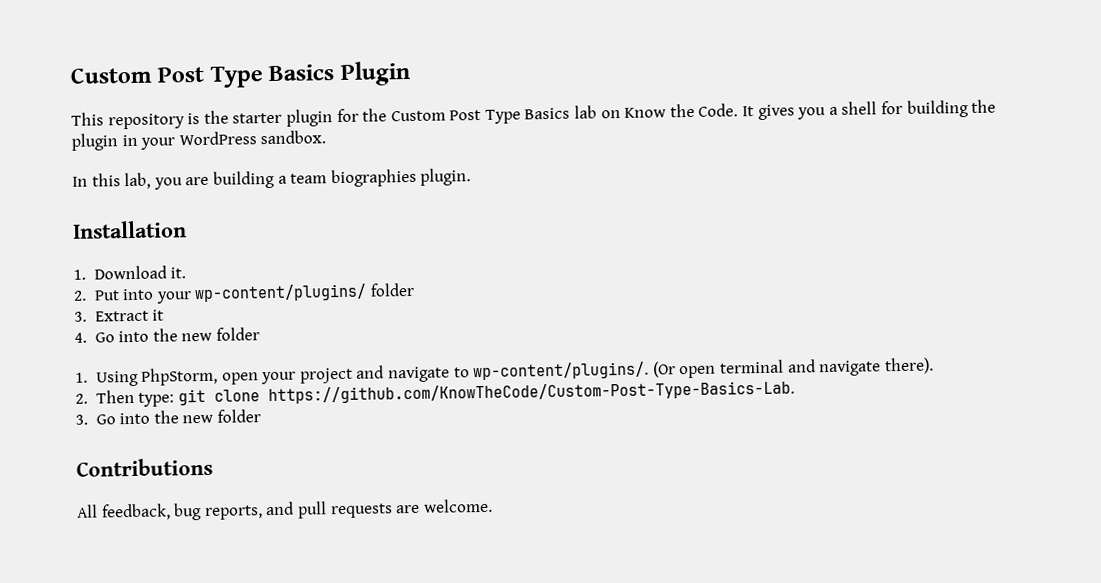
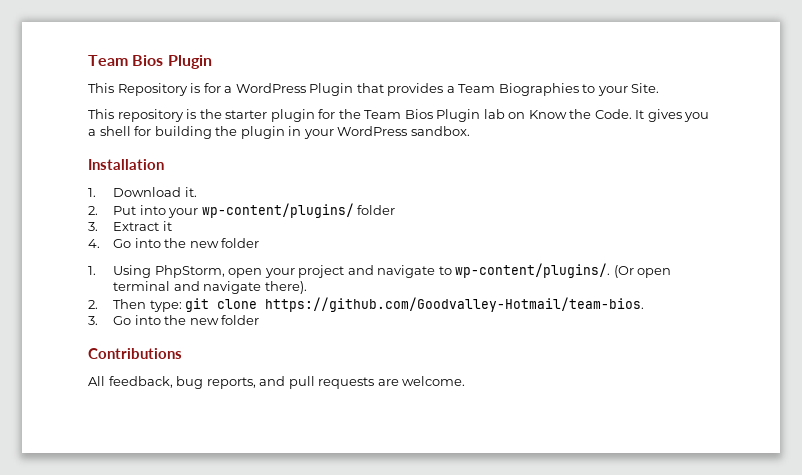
[70,60,411,88] Custom Post Type Basics Plugin -> [88,55,212,69] [88,83,660,96] Team Bios Plugin // This Repository is for a WordPress Plugin that provides a Team Biographies to your Site.
[390,107,571,124] Custom Post Type Basics -> [364,109,481,122] Team Bios Plugin
[72,168,472,190] // In this lab, you are building a team biographies plugin. -> (470, 131) none
[267,380,795,405] https://github.com/KnowTheCode/Custom-Post-Type-Basics-Lab. -> [265,297,645,312] https://github.com/Goodvalley-Hotmail/team-bios.

